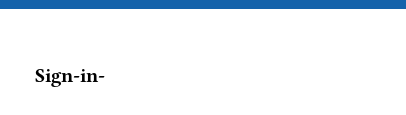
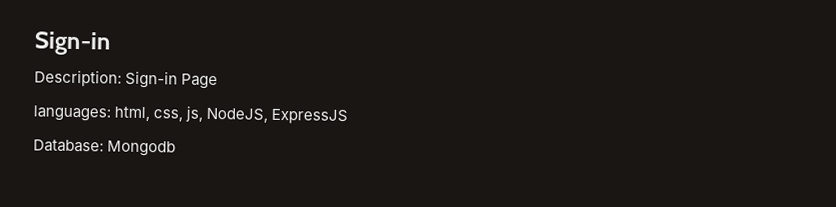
[35,69,105,87] Sign-in- -> [34,31,112,56] [34,69,219,90] [33,105,349,124] [33,139,177,157] Sign-in // Description: Sign-in Page // languages: html, css, js, NodeJS, ExpressJS // Database: Mongodb

